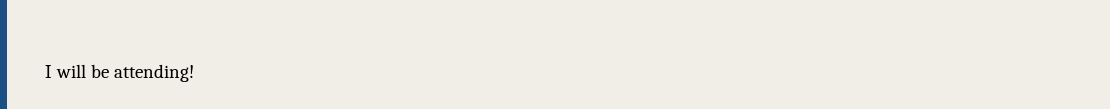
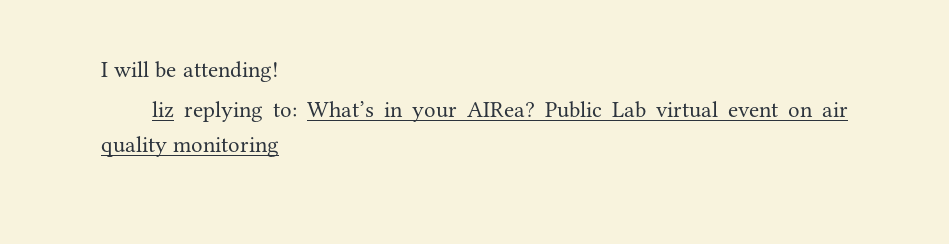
(195, 73) none -> [151,101,849,122] [101,136,280,157] // liz replying to: What’s in your AIRea? Public Lab virtual event on air quality monitoring

